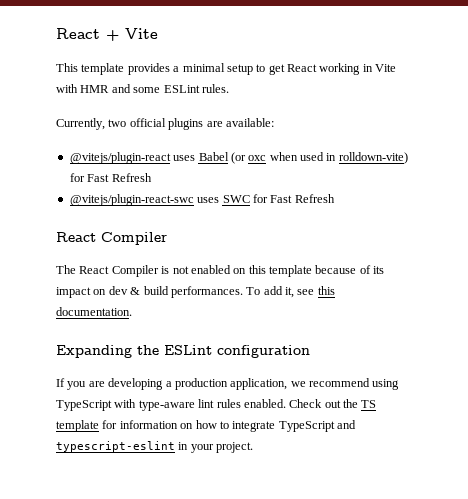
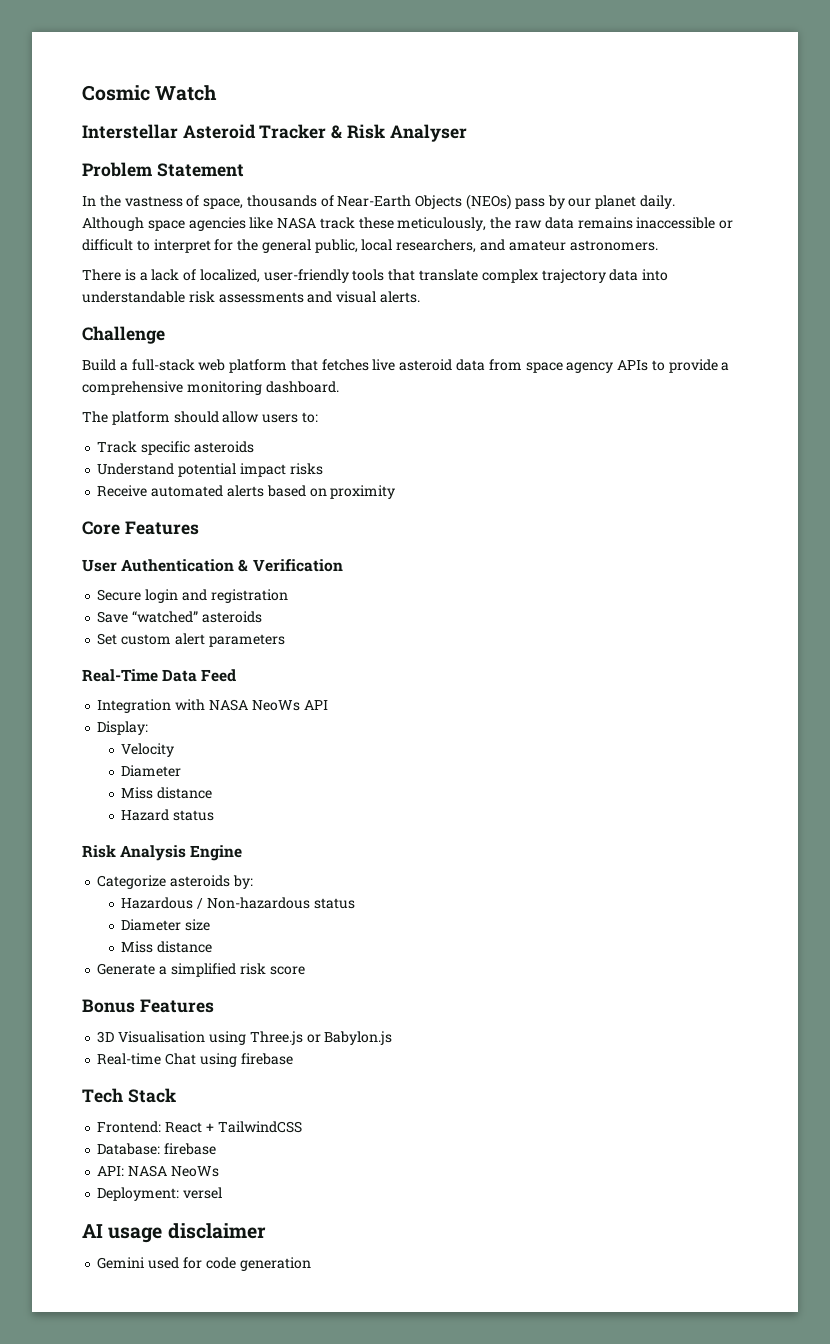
[56,28,158,41] [56,63,397,75] [56,84,229,93] [56,118,274,130] [69,152,408,164] [69,173,152,182] [69,194,335,206] [56,232,167,245] [56,265,385,277] [56,286,335,298] [56,307,132,316] [56,345,310,358] [56,378,400,390] [56,399,377,411] [56,420,356,432] [56,441,254,453] React + Vite // This template provides a minimal setup to get React working in Vite with HMR and some ESLint rules. // Currently, two official plugins are available: // @vitejs/plugin-react uses Babel (or oxc when used in rolldown-vite) for Fast Refresh // @vitejs/plugin-react-swc uses SWC for Fast Refresh // React Compiler // The React Compiler is not enabled on this template because of its impact on dev & build performances. To add it, see this documentation. // Expanding the ESLint configuration // If you are developing a production application, we recommend using TypeScript with type-aware lint rules enabled. Check out the TS template for information on how to integrate TypeScript and typescript-eslint in your project. -> [82,85,218,101] [82,124,467,142] [82,162,244,177] [82,194,675,210] [82,217,734,231] [82,239,658,253] [82,269,669,283] [82,291,420,303] [82,326,165,344] [82,359,730,373] [82,381,339,395] [82,411,318,425] [97,441,254,455] [97,463,323,477] [97,485,396,499] [82,521,199,535] [82,559,343,572] [97,589,288,603] [97,611,262,623] [97,633,285,647] [82,669,237,682] [97,699,328,713] [97,721,149,735] [121,743,175,757] [121,765,182,777] [121,787,213,799] [121,809,215,821] [82,845,243,861] [97,875,253,889] [121,897,355,909] [121,919,211,931] [121,941,213,953] [97,963,305,977] [82,999,214,1013] [97,1031,393,1045] [97,1053,293,1067] [82,1088,176,1103] [97,1121,302,1133] [97,1143,217,1155] [97,1165,219,1177] [97,1187,223,1201] [82,1223,266,1243] [97,1257,311,1271] Cosmic Watch // Interstellar Asteroid Tracker & Risk Analyser // Problem Statement // In the vastness of space, thousands of Near-Earth Objects (NEOs) pass by our planet daily. // Although space agencies like NASA track these meticulously, the raw data remains inaccessible or difficult to interpret for the general public, local researchers, and amateur astronomers. // There is a lack of localized, user-friendly tools that translate complex trajectory data into understandable risk assessments and visual alerts. // Challenge // Build a full-stack web platform that fetches live asteroid data from space agency APIs to provide a comprehensive monitoring dashboard. // The platform should allow users to: // Track specific asteroids // Understand potential impact risks // Receive automated alerts based on proximity // Core Features // User Authentication & Verification // Secure login and registration // Save “watched” asteroids // Set custom alert parameters // Real-Time Data Feed // Integration with NASA NeoWs API // Display: // Velocity // Diameter // Miss distance // Hazard status // Risk Analysis Engine // Categorize asteroids by: // Hazardous / Non-hazardous status // Diameter size // Miss distance // Generate a simplified risk score // Bonus Features // 3D Visualisation using Three.js or Babylon.js // Real-time Chat using firebase // Tech Stack // Frontend: React + TailwindCSS // Database: firebase // API: NASA NeoWs // Deployment: versel // AI usage disclaimer // Gemini used for code generation

